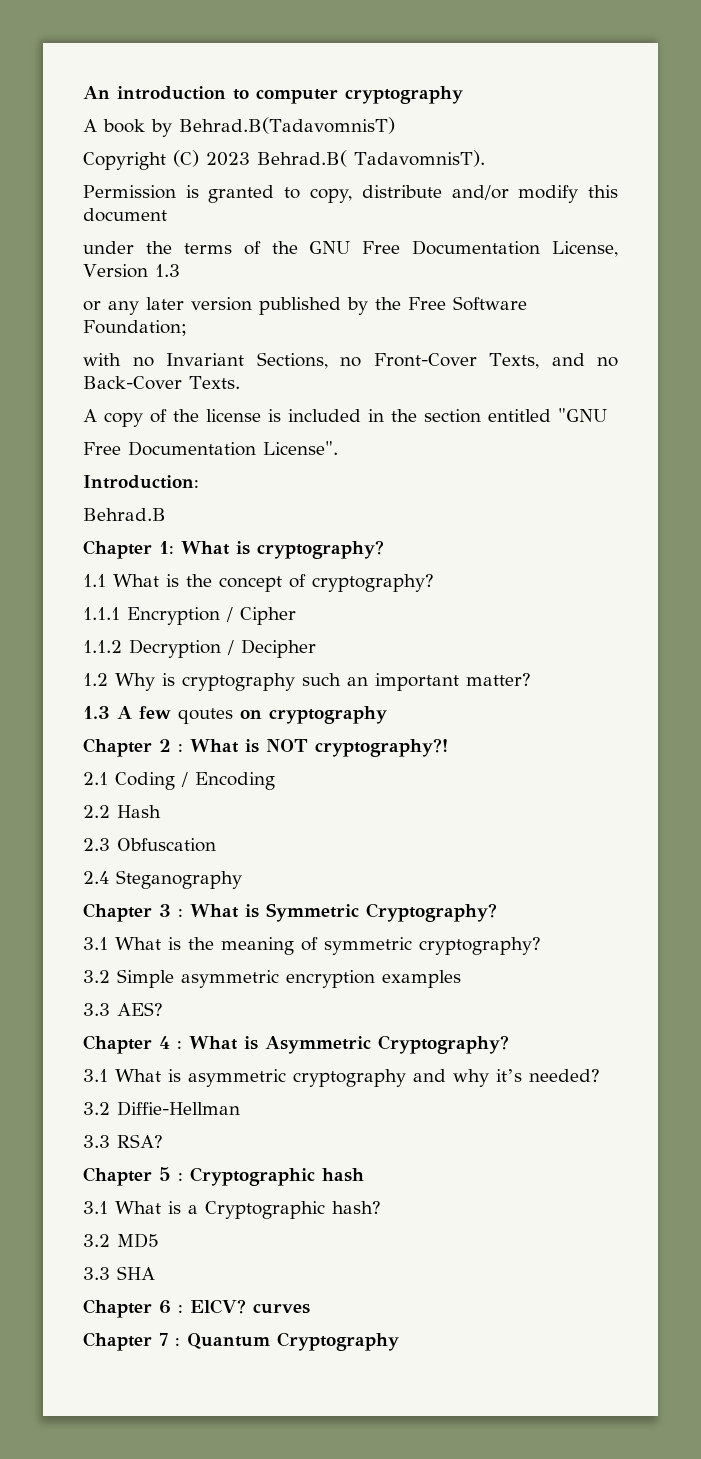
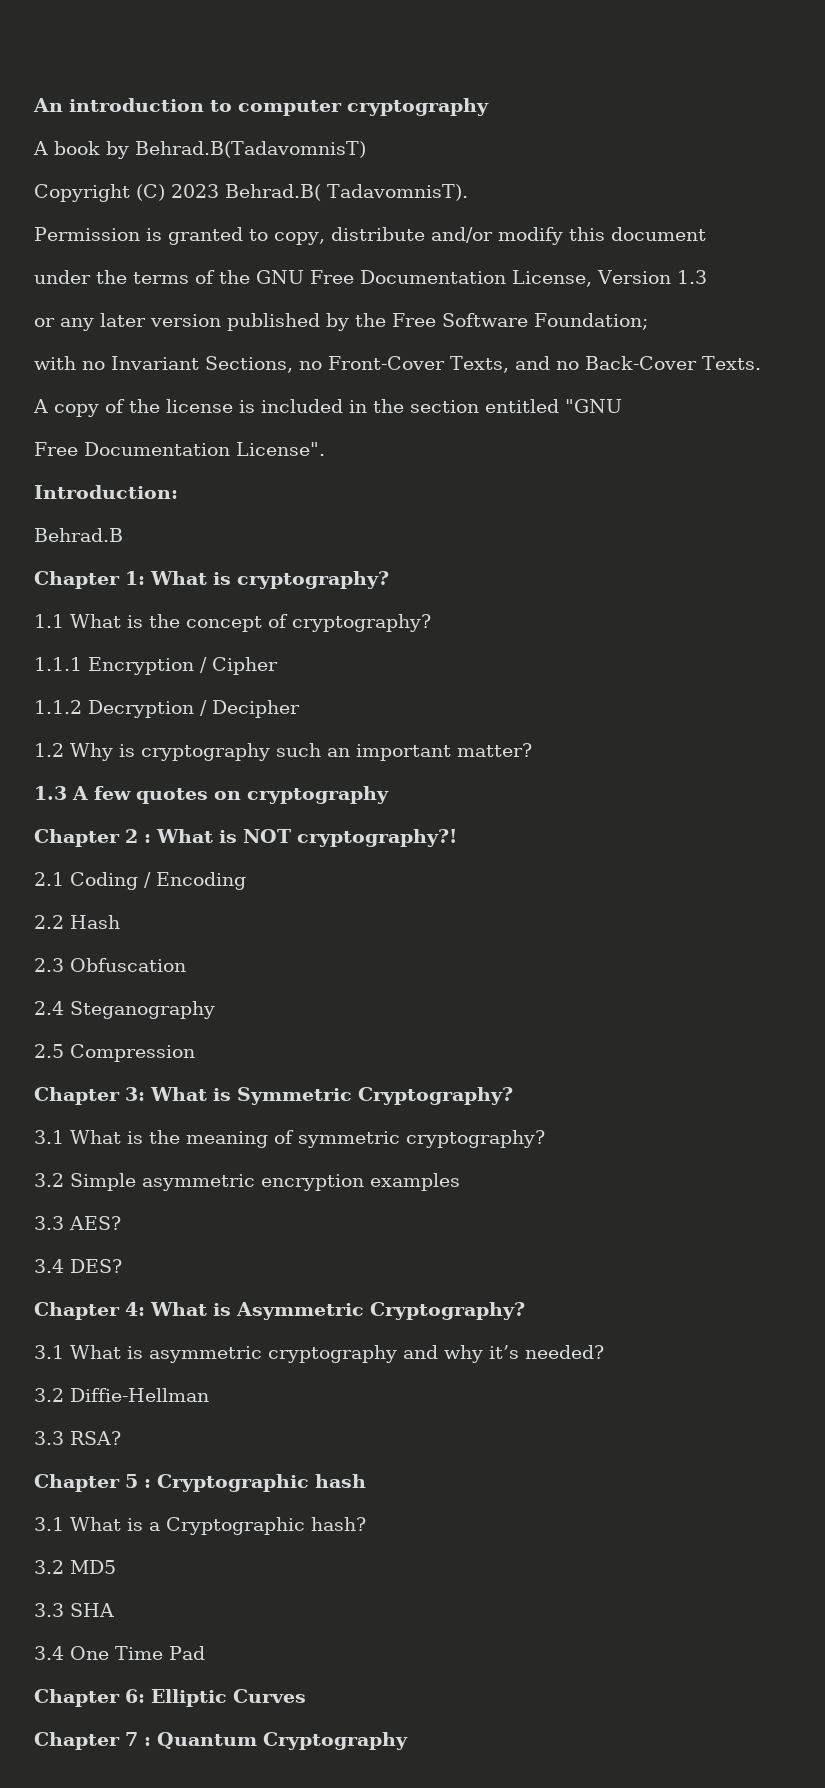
[178,708,233,724] qoutes -> [136,788,208,804] quotes
[83,903,183,922] // Chapter 3 : -> [34,1044,195,1062] [34,1087,145,1105] // 2.5 Compression // Chapter 3:
[83,1035,182,1054] // Chapter 4 : -> [34,1259,122,1273] [34,1302,145,1320] // 3.4 DES? // Chapter 4:
[83,1299,310,1318] Chapter 6 : ElCV? curves -> [34,1646,205,1660] [34,1689,306,1707] 3.4 One Time Pad // Chapter 6: Elliptic Curves

